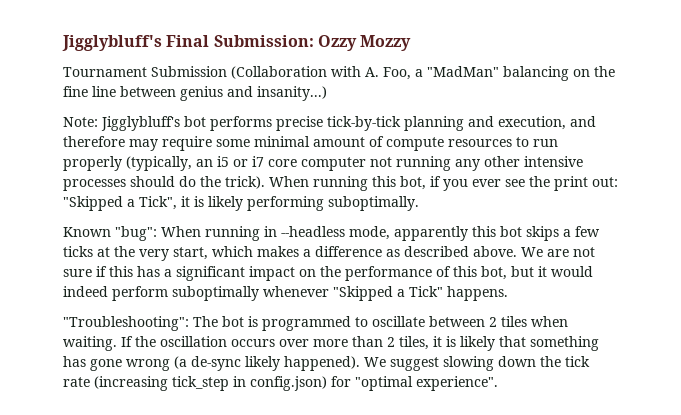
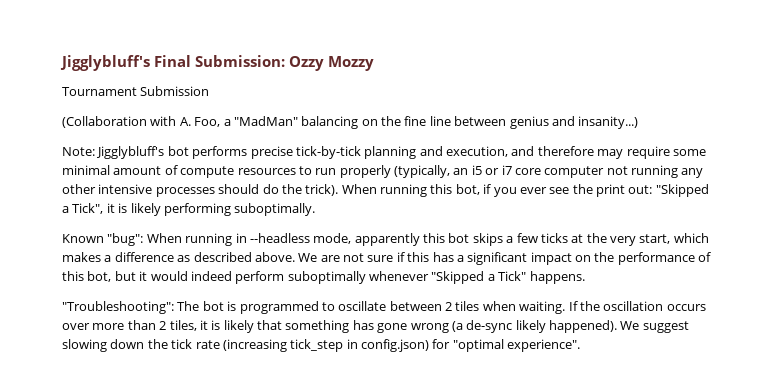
(227, 71) none -> (210, 91) //

